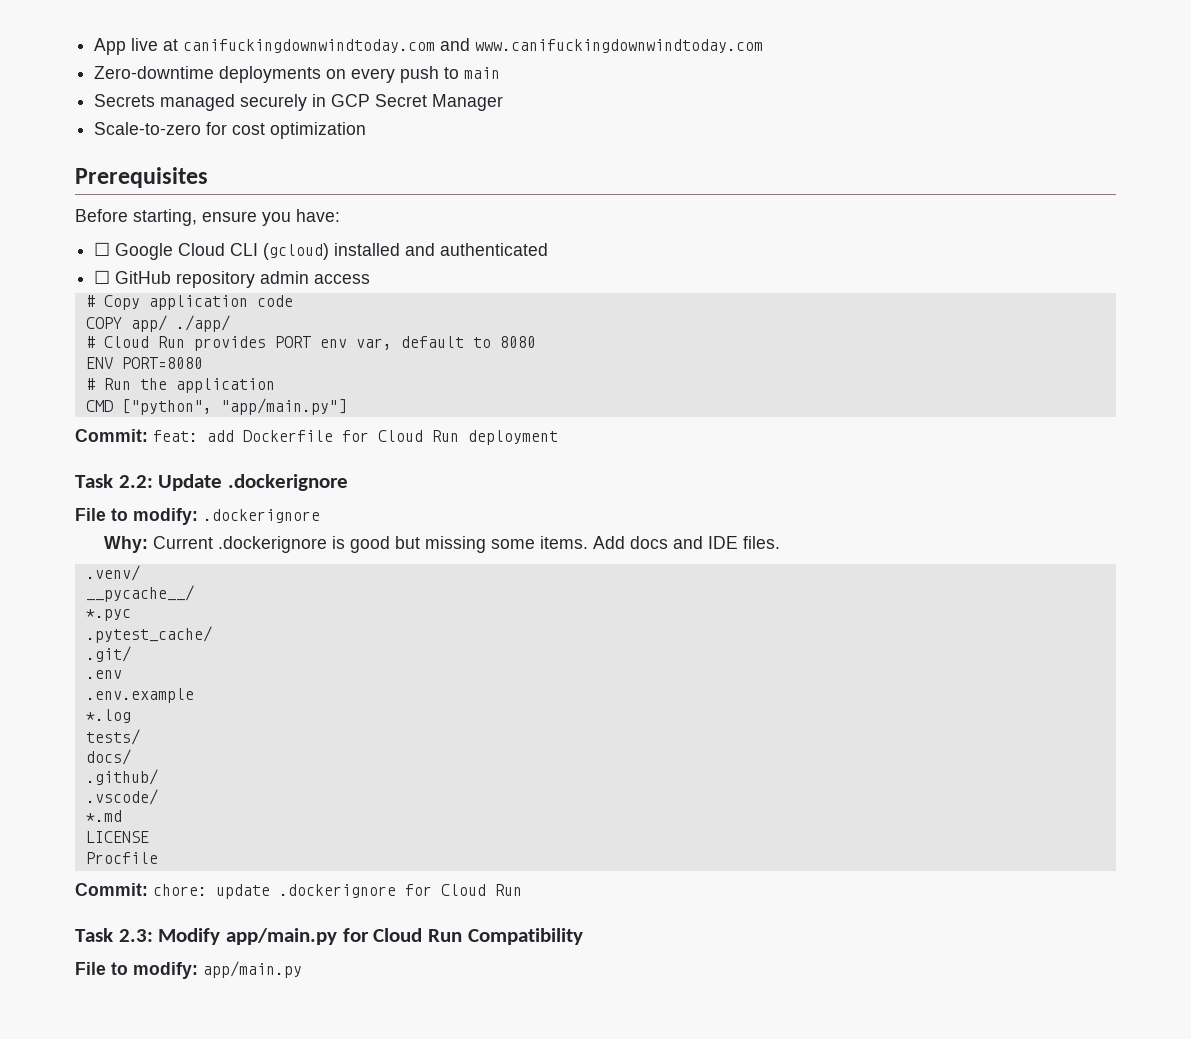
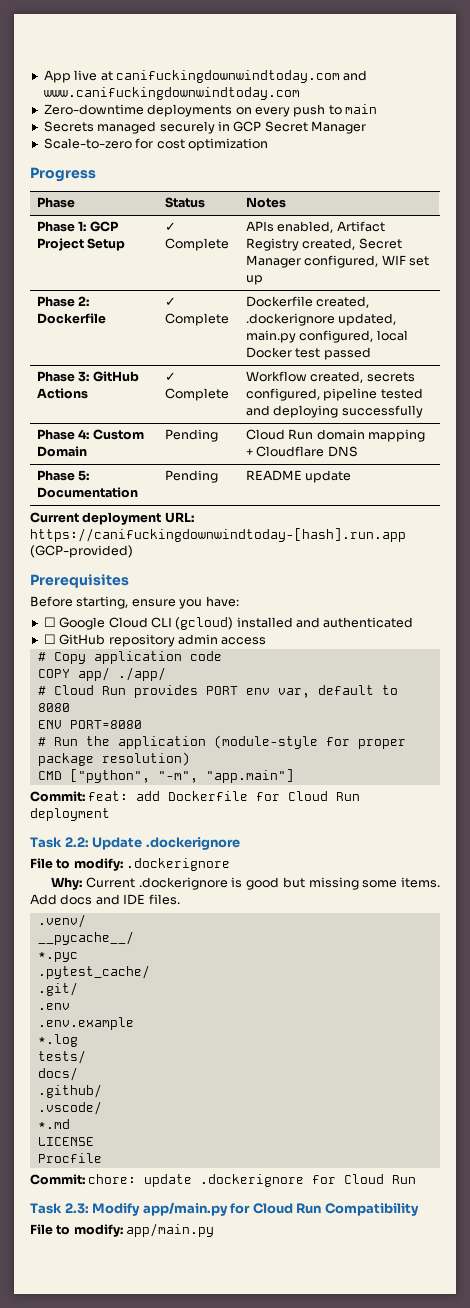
(367, 130) none -> [30,167,96,182] [36,197,75,208] [164,197,205,208] [245,197,286,208] [36,221,119,232] [36,238,126,251] [164,222,176,231] [164,238,229,251] [245,221,385,233] [245,238,402,251] [245,255,429,268] [245,275,263,285] [36,296,90,307] [36,313,106,324] [164,297,176,306] [164,313,229,326] [245,296,370,308] [245,313,397,326] [245,330,408,343] [245,347,371,360] [36,371,139,382] [36,388,88,399] [164,372,176,381] [164,388,229,401] [245,371,415,383] [245,388,423,401] [245,405,423,418] [36,429,144,440] [36,446,87,457] [164,429,218,442] [245,429,425,442] [245,446,358,457] [36,470,90,481] [36,487,138,498] [164,470,218,483] [245,470,352,483] [30,512,194,525] [30,528,406,542] [30,545,133,558] // Progress // Phase | Status | Notes // Phase 1: GCP Project Setup | ✓ Complete | APIs enabled, Artifact Registry created, Secret Manager configured, WIF set up // Phase 2: Dockerfile | ✓ Complete | Dockerfile created, .dockerignore updated, main.py configured, local Docker test passed // Phase 3: GitHub Actions | ✓ Complete | Workflow created, secrets configured, pipeline tested and deploying successfully // Phase 4: Custom Domain | Pending | Cloud Run domain mapping + Cloudflare DNS // Phase 5: Documentation | Pending | README update // Current deployment URL: https://canifuckingdownwindtoday-[hash].run.app (GCP-provided)
(275, 385) none -> [213,735,406,749] [37,752,190,766] (module-style for proper package resolution)
[220,398,347,415] "app/main.py"] -> [157,769,294,783] "-m", "app.main"]

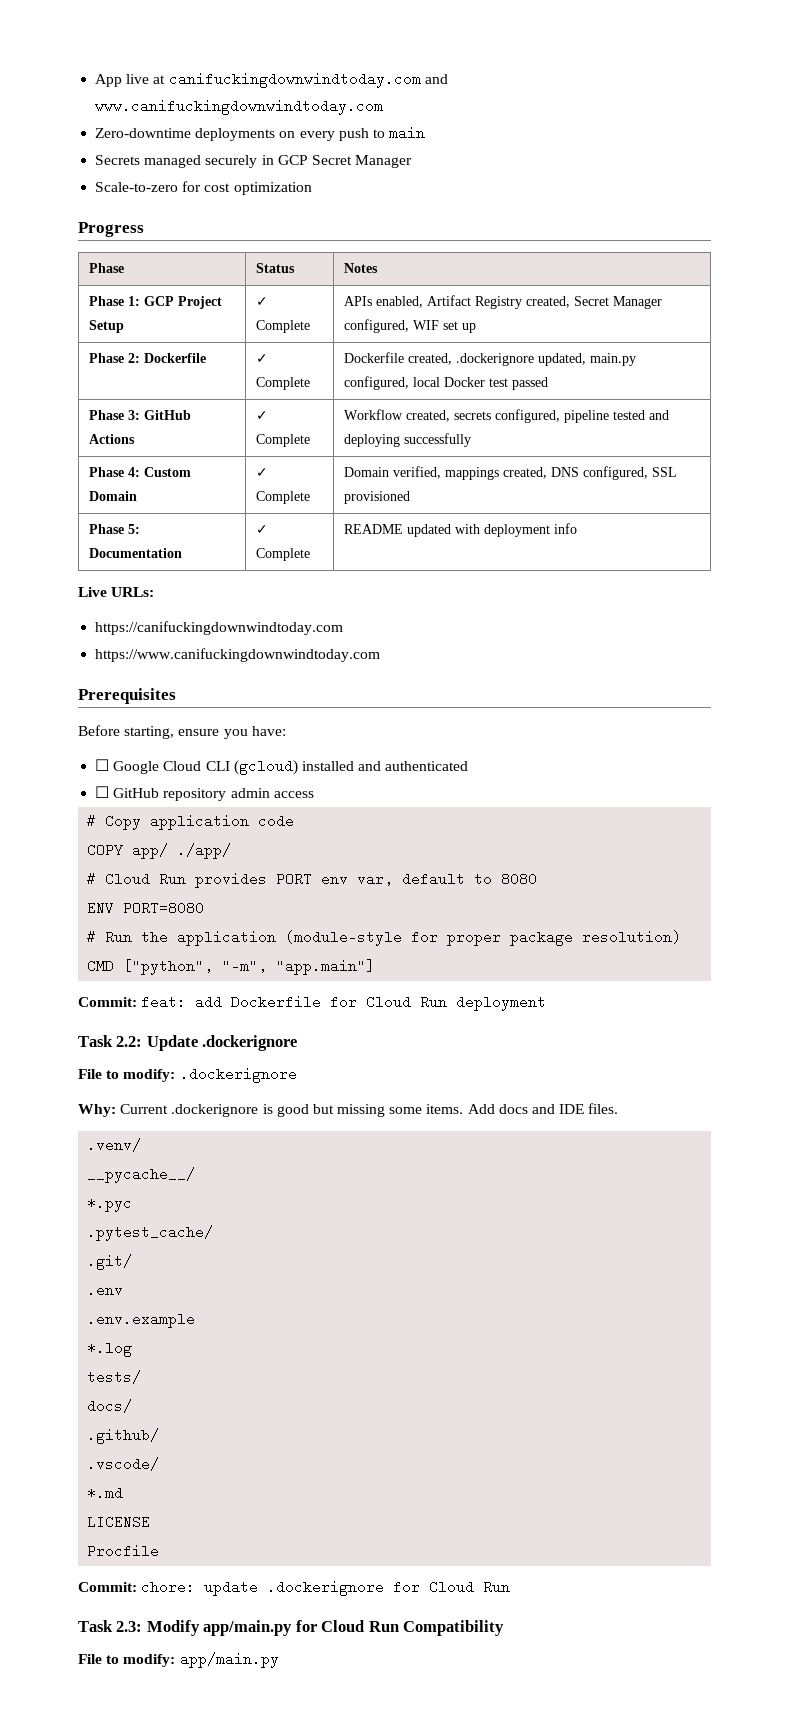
[164,429,218,442] [245,429,425,442] [245,446,358,457] Pending | Cloud Run domain mapping + Cloudflare DNS -> [256,468,269,477] [256,491,311,504] [344,466,678,480] [344,491,411,504] ✓ Complete | Domain verified, mappings created, DNS configured, SSL provisioned
[164,470,218,483] Pending -> [256,525,269,534] [256,548,311,561] ✓ Complete
[305,470,352,483] [30,512,194,525] [30,528,406,542] [30,545,133,558] update // Current deployment URL: https://canifuckingdownwindtoday-[hash].run.app (GCP-provided) -> [407,523,578,537] [78,587,155,597] [95,621,344,635] [95,648,381,662] updated with deployment info // Live URLs: // https://canifuckingdownwindtoday.com // https://www.canifuckingdownwindtoday.com

